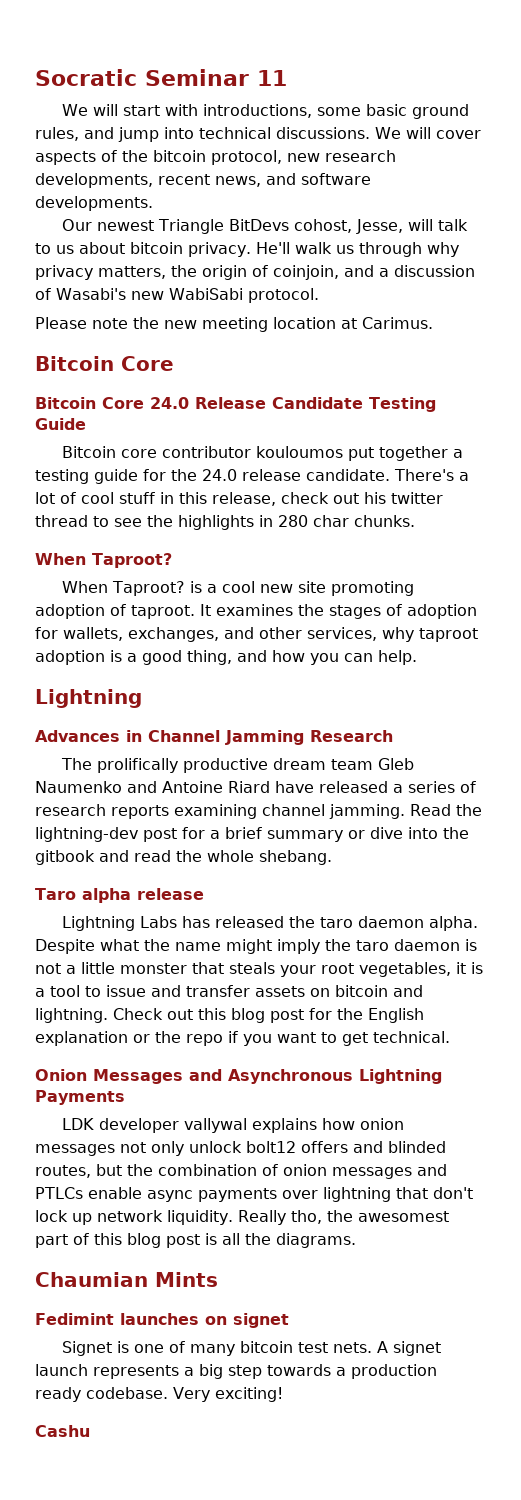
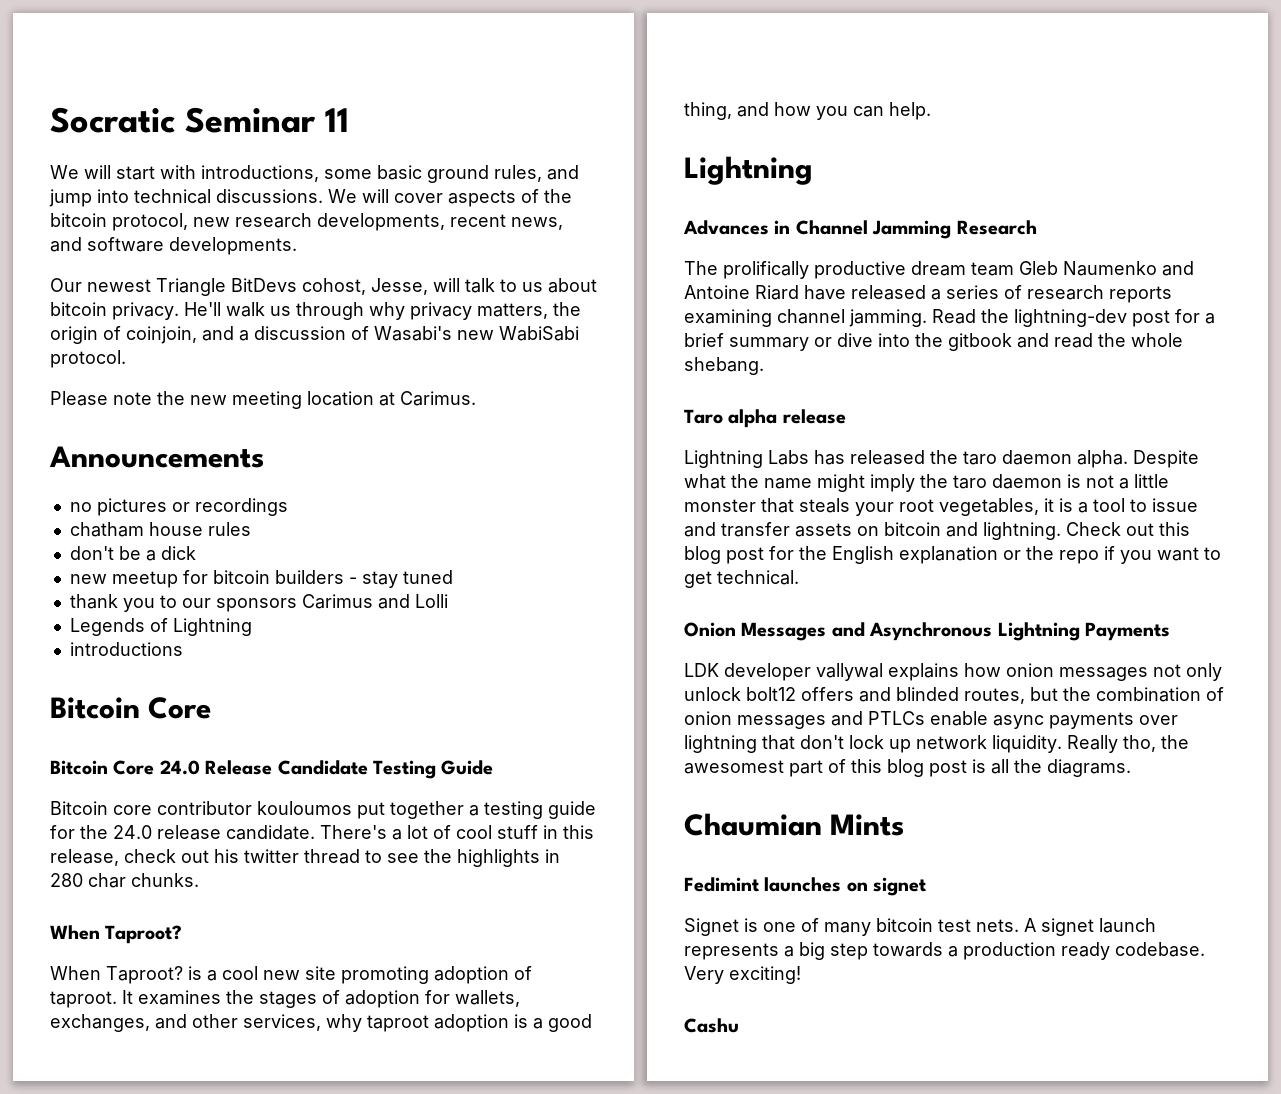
(433, 323) none -> [49,446,264,468] [69,498,288,516] [69,522,251,537] [69,546,196,561] [69,570,453,588] [69,594,448,612] [69,618,252,636] [69,642,183,656] // Announcements // no pictures or recordings // chatham house rules // don't be a dick // new meetup for bitcoin builders - stay tuned // thank you to our sponsors Carimus and Lolli // Legends of Lightning // introductions

